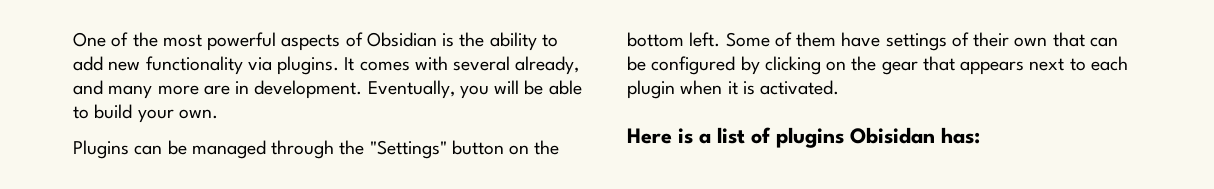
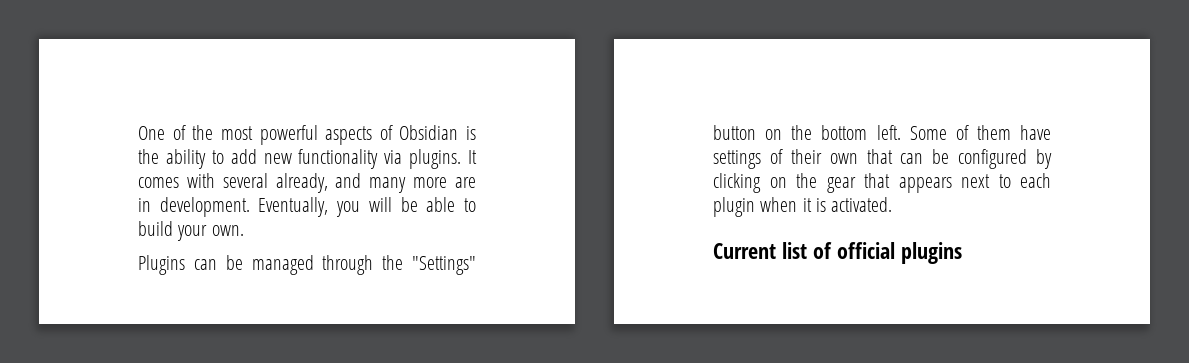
[627,127,980,148] Here is a list of plugins Obisidan has: -> [713,242,962,264] Current list of official plugins

